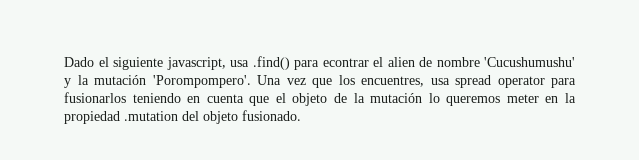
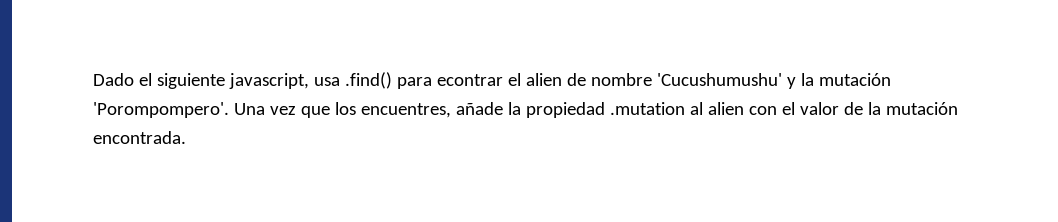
[430,75,576,88] [64,92,576,106] [64,110,301,124] usa spread operator para fusionarlos teniendo en cuenta que el objeto de la mutación lo queremos meter en la propiedad .mutation del objeto fusionado. -> [455,102,958,118] [93,131,186,144] añade la propiedad .mutation al alien con el valor de la mutación encontrada.

